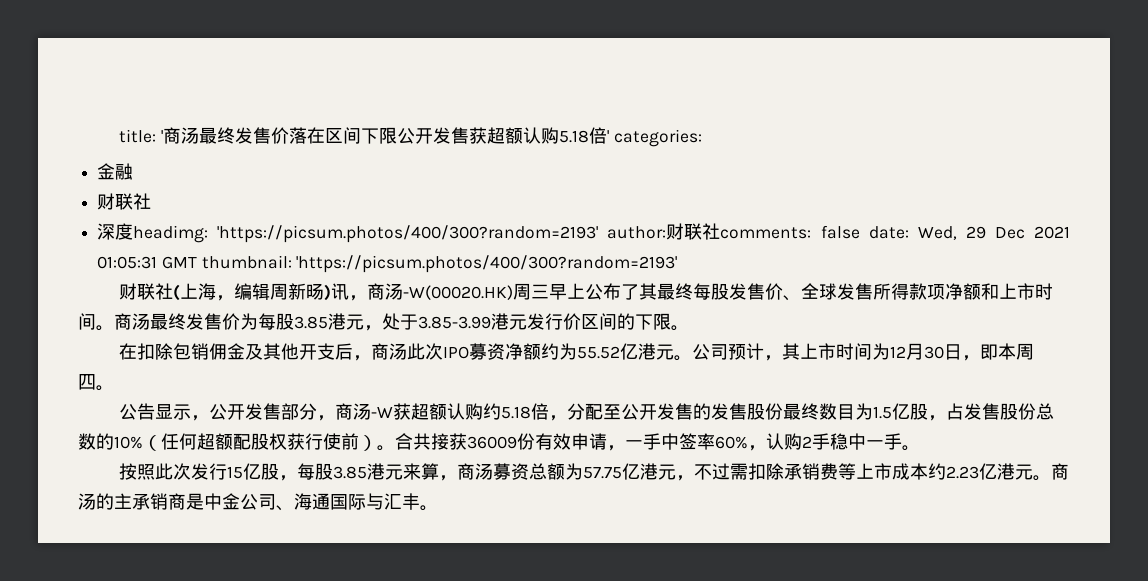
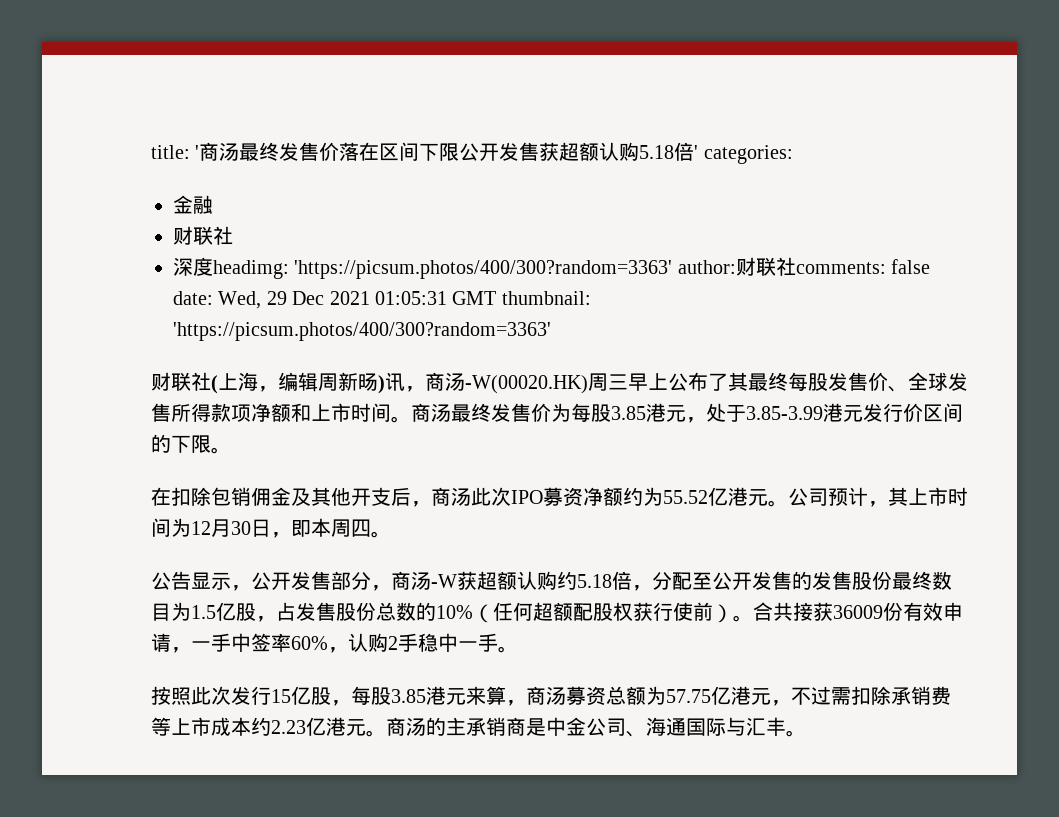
[217,225,599,243] 'https://picsum.photos/400/300?random=2193' -> [294,260,673,279] 'https://picsum.photos/400/300?random=3363'
[296,255,678,273] 'https://picsum.photos/400/300?random=2193' -> [173,322,551,341] 'https://picsum.photos/400/300?random=3363'

